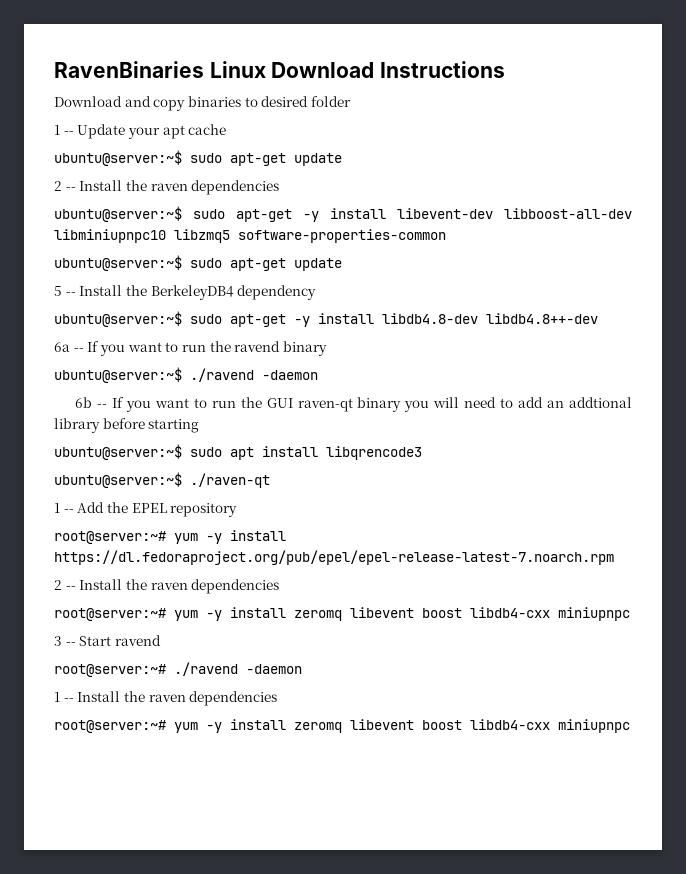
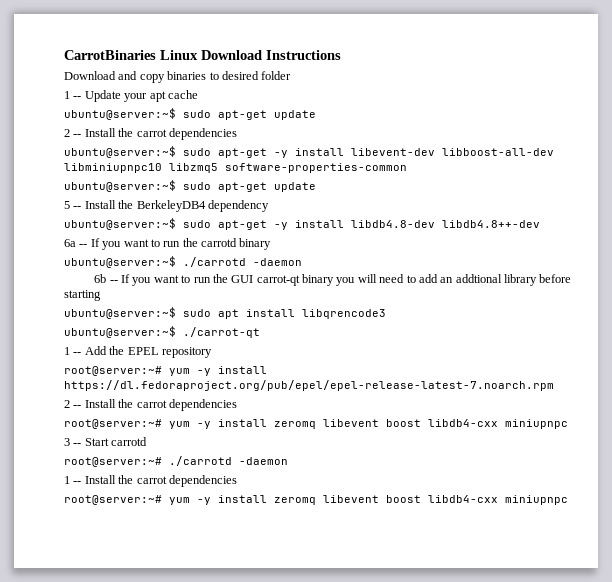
[54,61,204,78] RavenBinaries -> [64,50,156,60] CarrotBinaries
[150,183,188,191] raven -> [136,129,167,137] carrot
[234,341,281,352] ravend -> [201,238,237,247] carrotd
[190,368,254,382] ./ravend -> [183,257,246,267] ./carrotd
[297,398,353,412] raven-qt -> [256,275,300,286] carrot-qt
[190,473,270,488] ./raven-qt -> [183,327,260,338] ./carrot-qt
[150,582,188,590] raven -> [136,400,167,408] carrot
[114,635,161,646] [54,662,238,677] ravend // root@server:~# ./ravend -> [111,437,148,446] [64,456,232,467] carrotd // root@server:~# ./carrotd
[148,694,186,702] raven -> [136,476,167,484] carrot

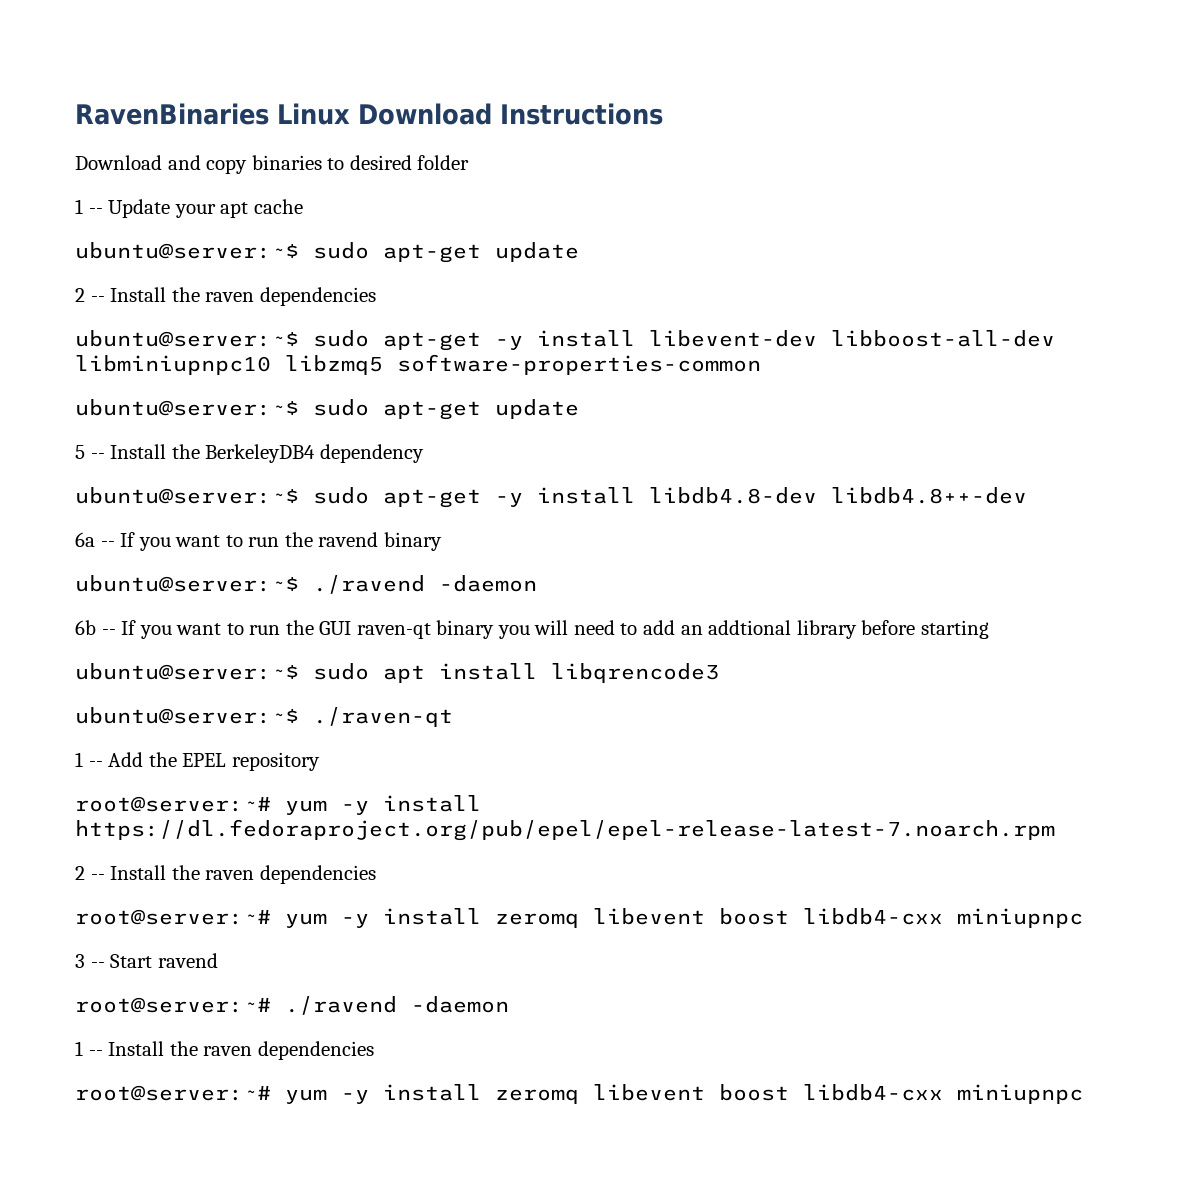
[64,50,156,60] CarrotBinaries -> [75,103,269,125] RavenBinaries
[136,129,167,137] carrot -> [205,292,255,302] raven
[201,238,237,247] carrotd -> [318,532,379,547] ravend
[183,257,246,267] ./carrotd -> [313,575,425,594] ./ravend
[256,275,300,286] carrot-qt -> [356,623,431,639] raven-qt
[183,327,260,338] ./carrot-qt -> [313,707,453,727] ./raven-qt
[136,400,167,408] carrot -> [205,870,255,880] raven
[111,437,148,446] [64,456,232,467] carrotd // root@server:~# ./carrotd -> [157,953,218,968] [75,996,397,1015] ravend // root@server:~# ./ravend
[136,476,167,484] carrot -> [203,1046,253,1056] raven

